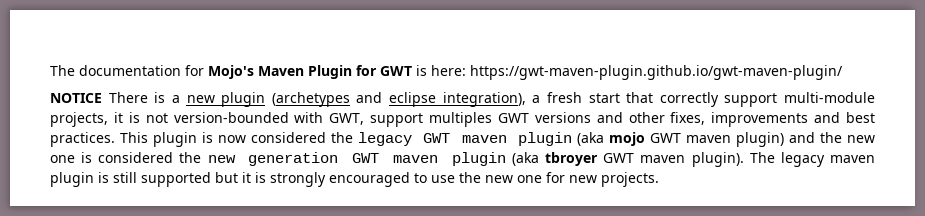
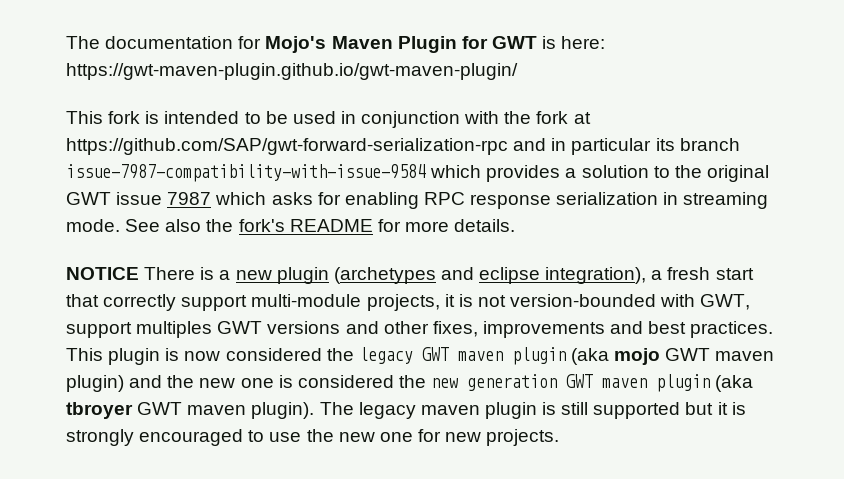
(843, 72) none -> [66,111,591,128] [66,138,740,155] [66,164,769,182] [66,192,769,209] [66,219,516,232] // This fork is intended to be used in conjunction with the fork at https://github.com/SAP/gwt-forward-serialization-rpc and in particular its branch issue-7987-compatibility-with-issue-9584 which provides a solution to the original GWT issue 7987 which asks for enabling RPC response serialization in streaming mode. See also the fork's README for more details.

